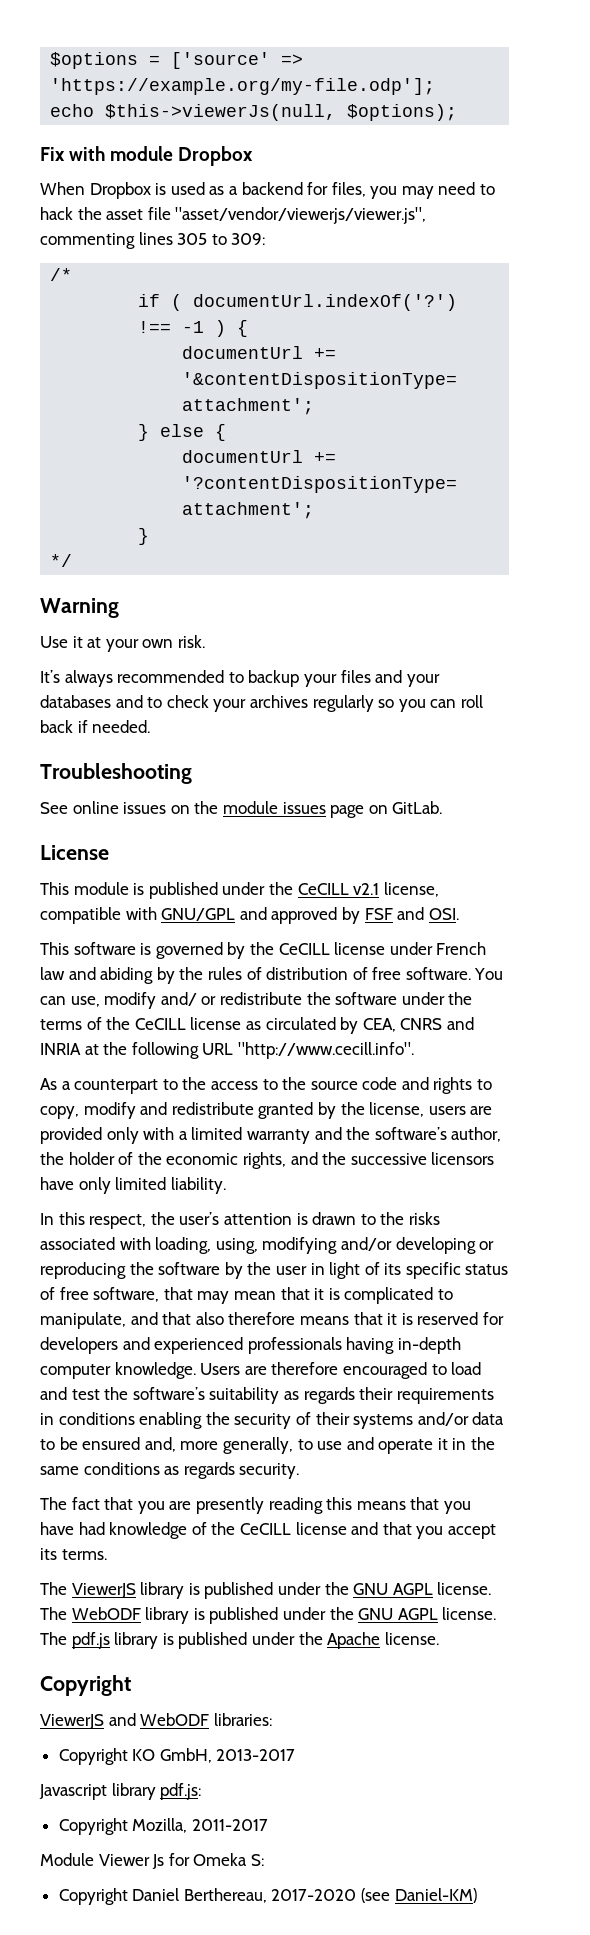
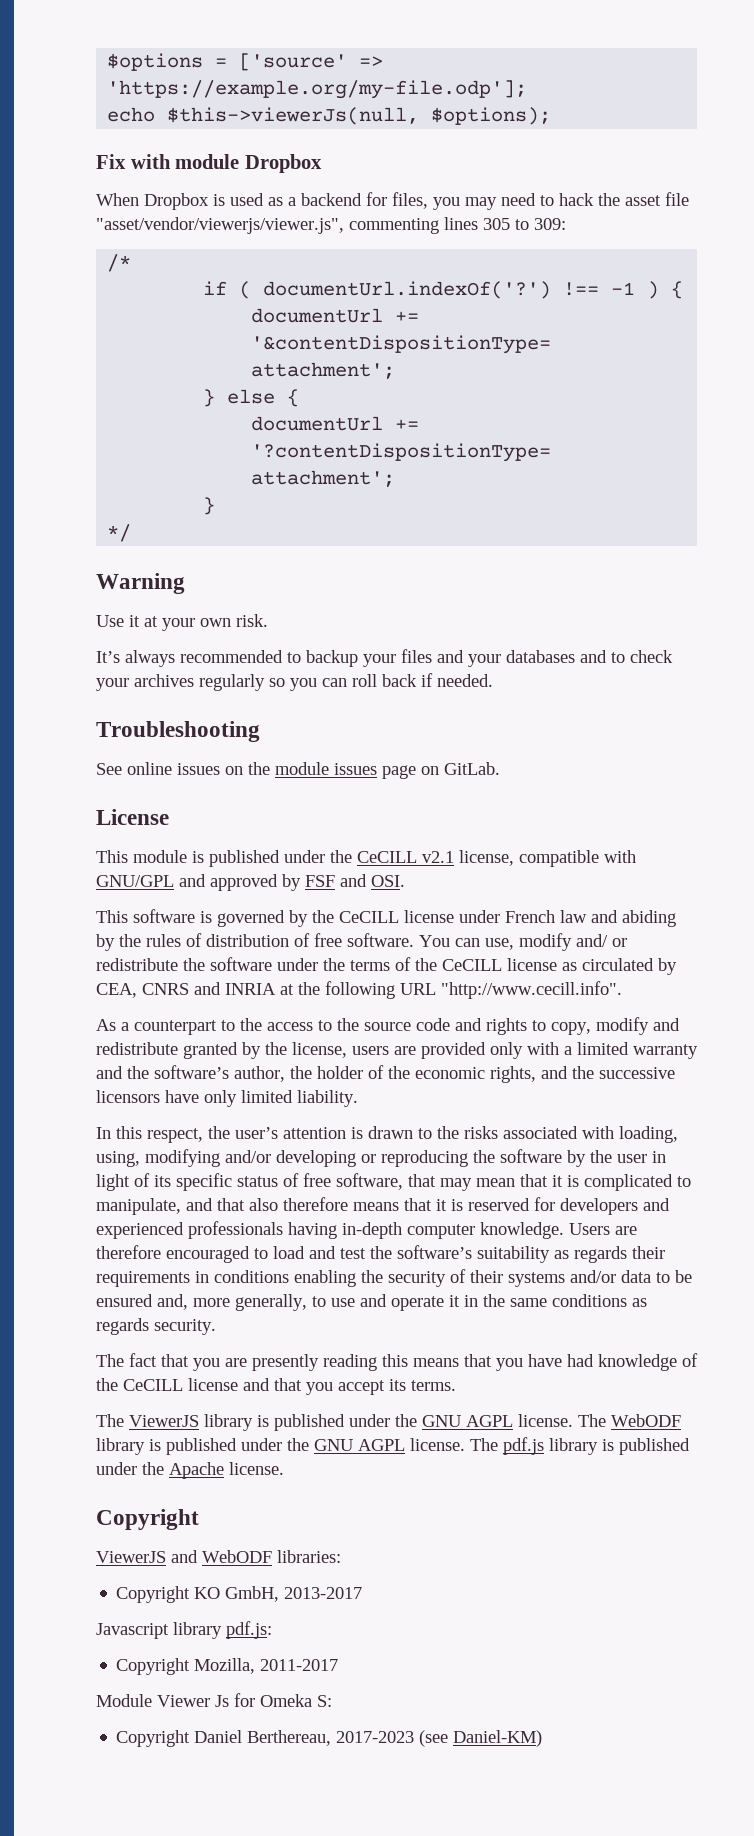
[271,1889,357,1901] 2017-2020 -> [336,1731,415,1743] 2017-2023

